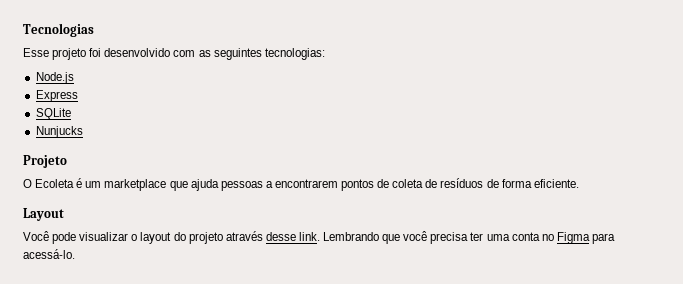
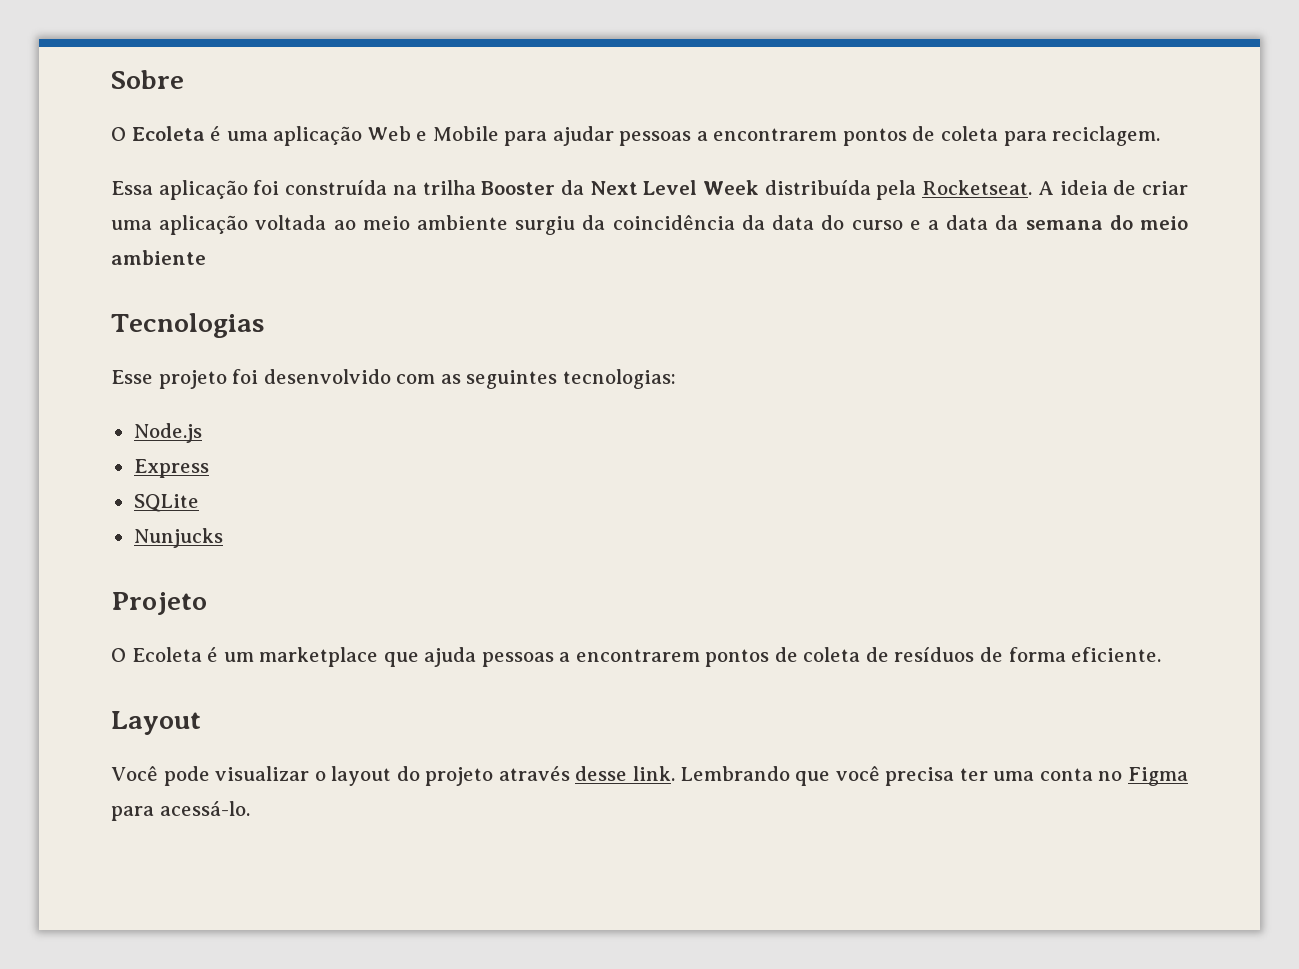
(23, 30) none -> [111,70,184,89] [111,126,1161,146] [111,180,1189,200] [111,215,1188,235] [111,250,206,265] Sobre // O Ecoleta é uma aplicação Web e Mobile para ajudar pessoas a encontrarem pontos de coleta para reciclagem. // Essa aplicação foi construída na trilha Booster da Next Level Week distribuída pela Rocketseat. A ideia de criar uma aplicação voltada ao meio ambiente surgiu da coincidência da data do curso e a data da semana do meio ambiente //

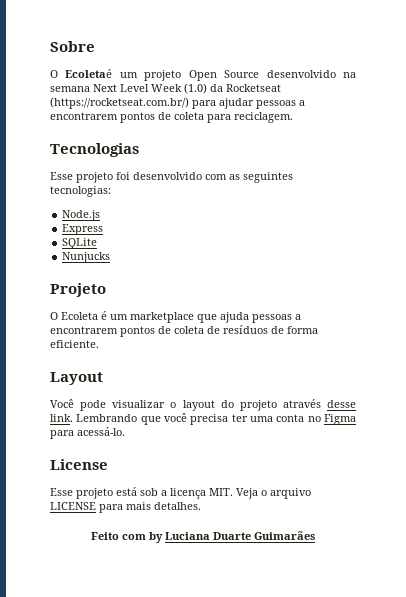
[131,126,499,146] Ecoleta é uma aplicação Web e Mobile -> [65,69,356,81] [50,83,281,94] [50,97,189,109] Ecoletaé um projeto Open Source desenvolvido na semana Next Level Week (1.0) da Rocketseat (https://rocketseat.com.br/)
[111,180,1189,200] [111,215,1188,235] [111,250,206,265] // Essa aplicação foi construída na trilha Booster da Next Level Week distribuída pela Rocketseat. A ideia de criar uma aplicação voltada ao meio ambiente surgiu da coincidência da data do curso e a data da semana do meio ambiente -> (293, 117) none
(250, 808) none -> [50,459,108,470] [50,487,311,499] [50,502,201,513] [91,531,315,543] // License // Esse projeto está sob a licença MIT. Veja o arquivo LICENSE para mais detalhes. // Feito com by Luciana Duarte Guimarães

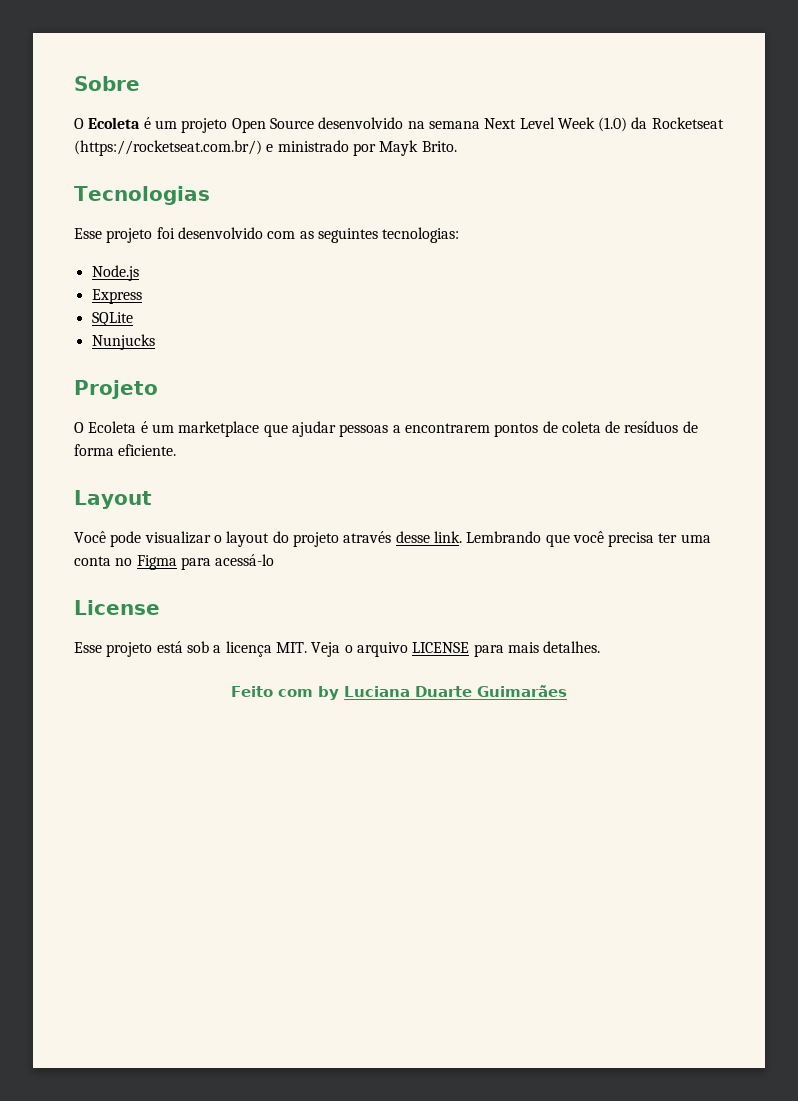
[65,69,113,78] Ecoletaé -> [88,117,151,129] Ecoleta é
[192,98,305,109] [50,112,293,123] para ajudar pessoas a encontrarem pontos de coleta para reciclagem. -> [266,140,457,156] e ministrado por Mayk Brito.
[220,312,249,323] ajuda -> [291,421,336,437] ajudar
[77,427,125,436] acessá-lo. -> [215,554,275,566] acessá-lo

